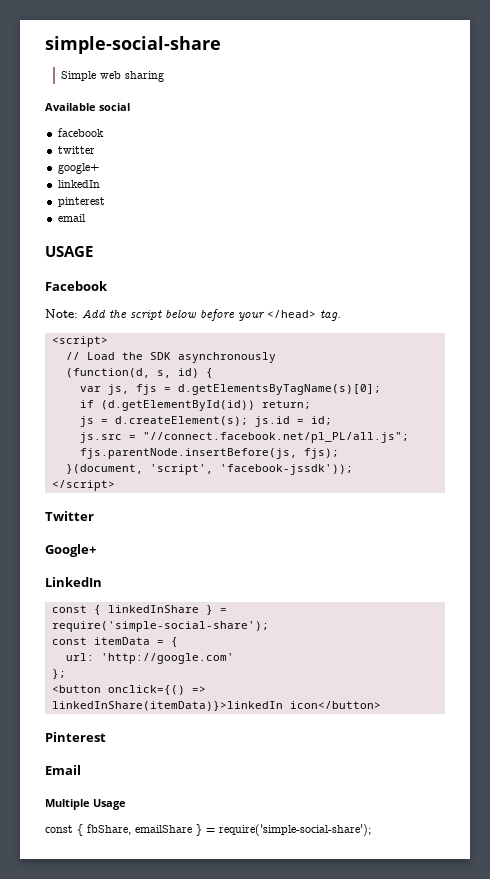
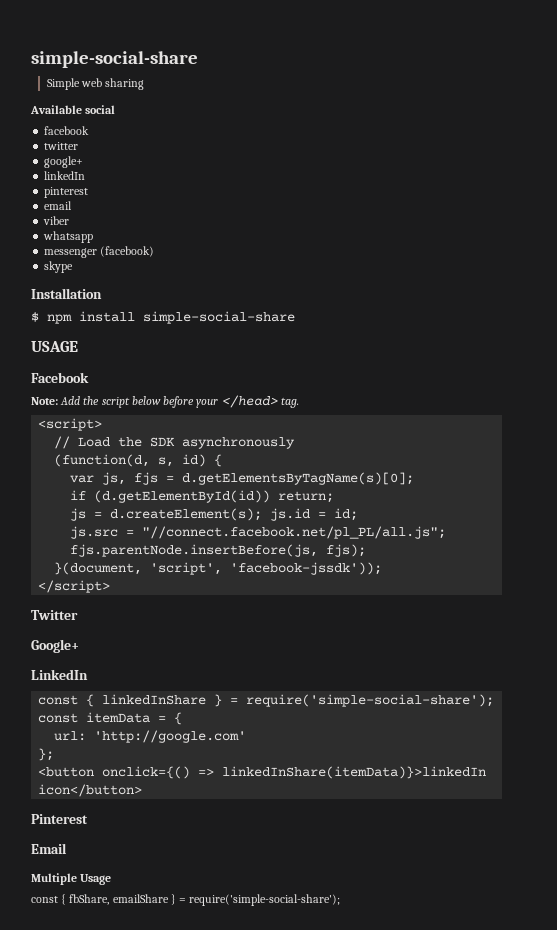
(86, 218) none -> [43,216,70,225] [43,231,94,243] [44,246,155,258] [44,261,74,273] [31,288,102,299] [31,311,295,324] // viber // whatsapp // messenger (facebook) // skype // Installation // $ npm install simple-social-share

